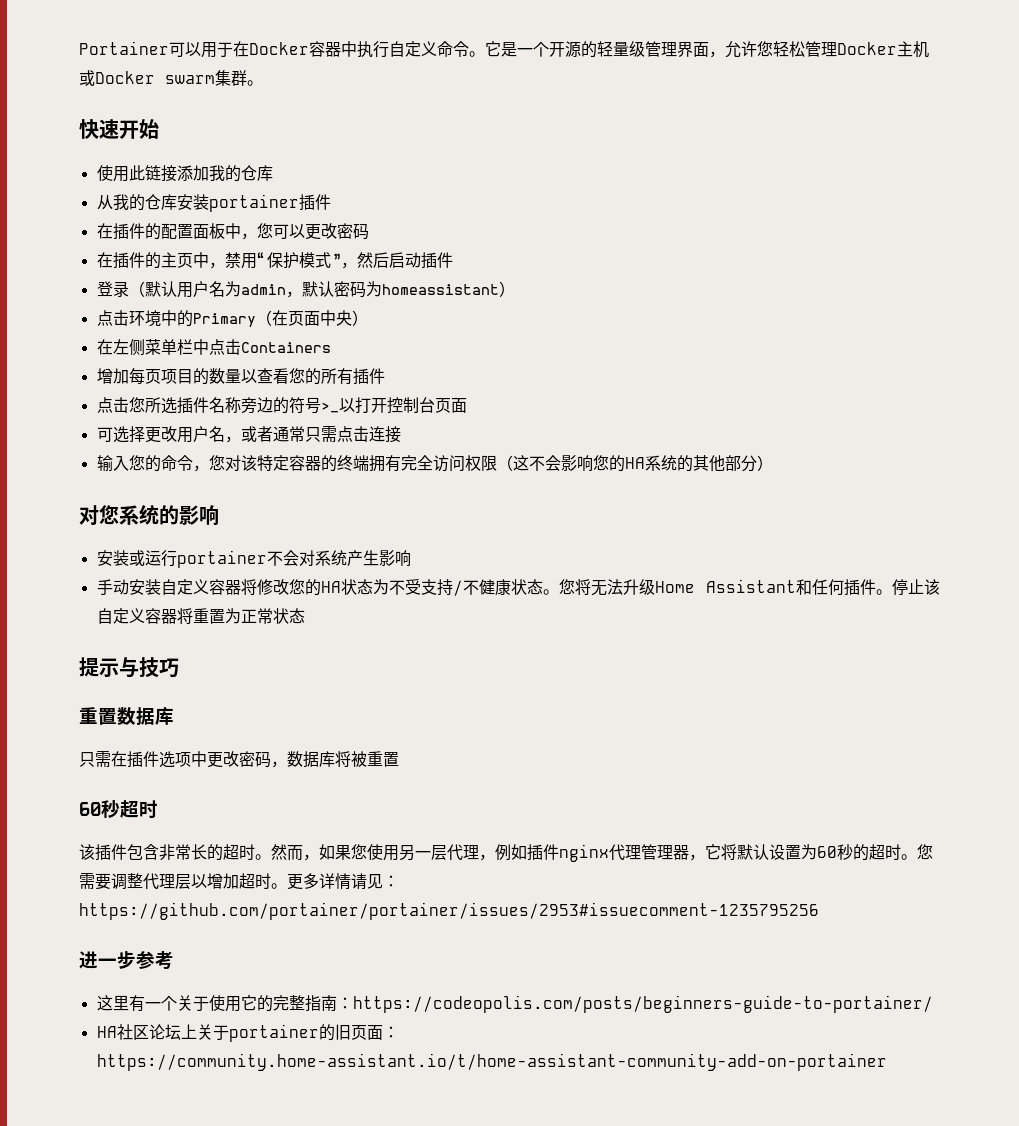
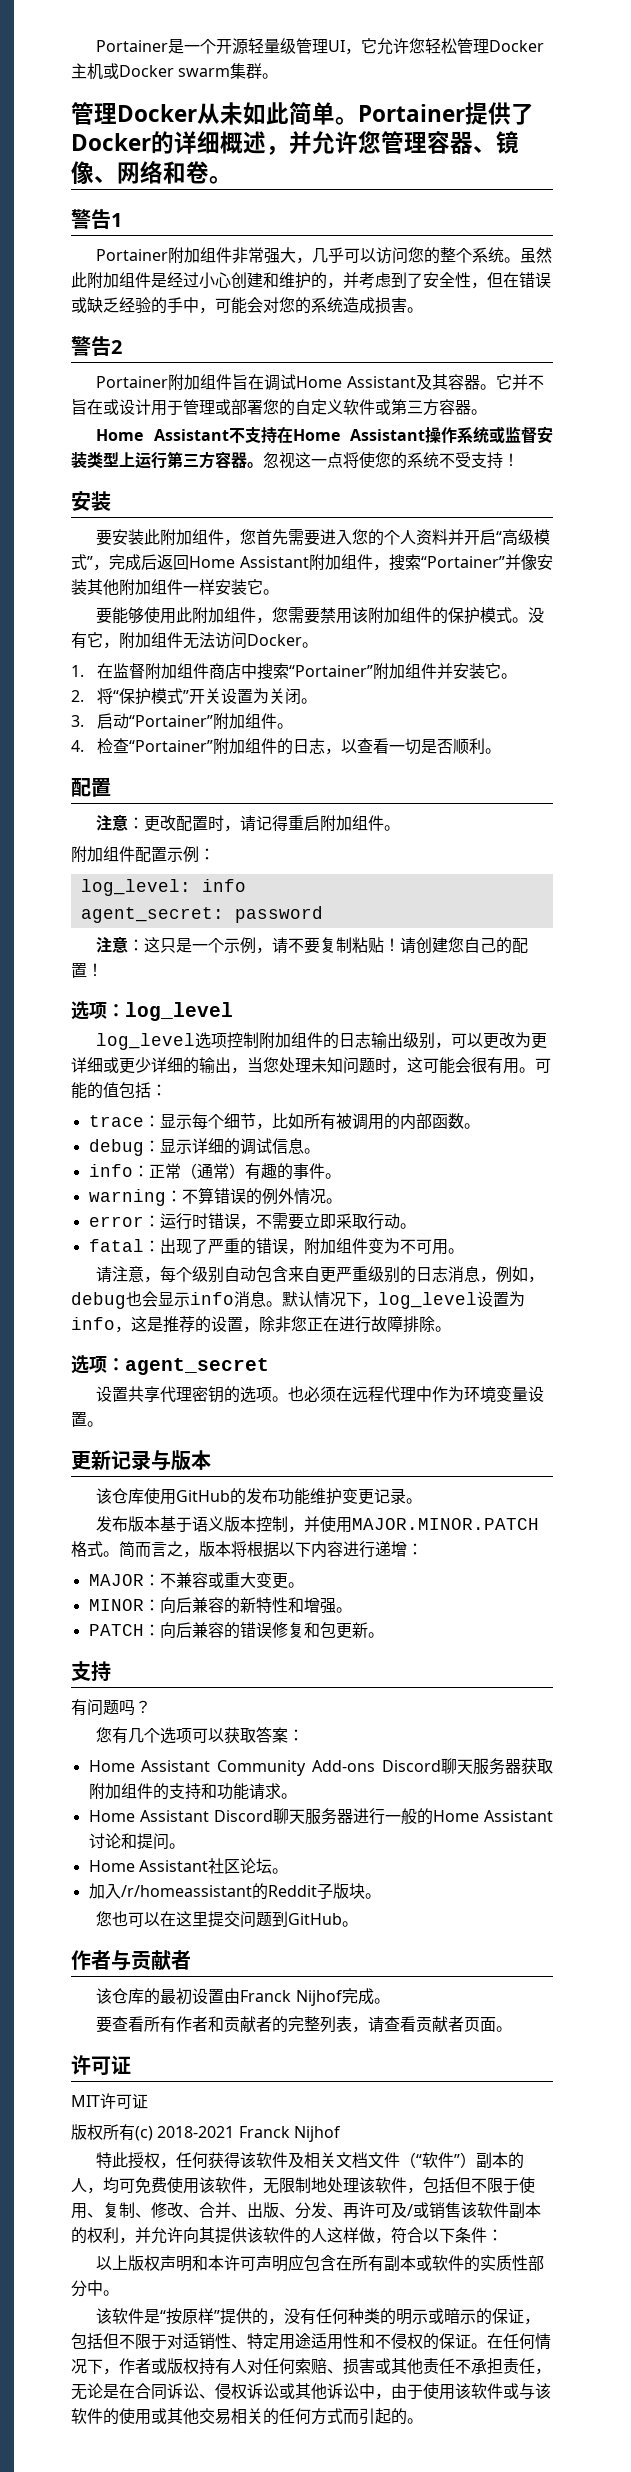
[79,41,501,58] Portainer可以用于在Docker容器中执行自定义命令。它 -> [96,40,169,52] Portainer
[581,41,597,58] 的 -> (249, 46) none
[677,41,725,58] 界面， -> [328,38,378,55] UI，它
[79,119,159,139] [96,165,273,182] [96,194,331,212] [96,223,369,240] [96,252,453,269] [96,281,515,298] [96,310,368,327] [96,339,331,356] [96,368,385,385] [96,397,467,414] [96,426,401,443] [96,455,773,472] [79,504,219,526] [96,550,411,568] [96,579,940,596] [96,608,305,624] [79,657,179,678] [79,707,174,725] [79,751,399,768] [79,800,158,819] [79,844,933,862] [79,873,399,890] [79,902,819,920] [79,951,174,969] [96,995,933,1013] [96,1024,399,1042] [96,1053,887,1071] 快速开始 // 使用此链接添加我的仓库 // 从我的仓库安装portainer插件 // 在插件的配置面板中，您可以更改密码 // 在插件的主页中，禁用“保护模式”，然后启动插件 // 登录（默认用户名为admin，默认密码为homeassistant） // 点击环境中的Primary（在页面中央） // 在左侧菜单栏中点击Containers // 增加每页项目的数量以查看您的所有插件 // 点击您所选插件名称旁边的符号>_以打开控制台页面 // 可选择更改用户名，或者通常只需点击连接 // 输入您的命令，您对该特定容器的终端拥有完全访问权限（这不会影响您的HA系统的其他部分） // 对您系统的影响 // 安装或运行portainer不会对系统产生影响 // 手动安装自定义容器将修改您的HA状态为不受支持/不健康状态。您将无法升级Home Assistant和任何插件。停止该自定义容器将重置为正常状态 // 提示与技巧 // 重置数据库 // 只需在插件选项中更改密码，数据库将被重置 // 60秒超时 // 该插件包含非常长的超时。然而，如果您使用另一层代理，例如插件nginx代理管理器，它将默认设置为60秒的超时。您需要调整代理层以增加超时。更多详情请见：https://github.com/portainer/portainer/issues/2953#issuecomment-1235795256 // 进一步参考 // 这里有一个关于使用它的完整指南：https://codeopolis.com/posts/beginners-guide-to-portainer/ // HA社区论坛上关于portainer的旧页面：https://community.home-assistant.io/t/home-assistant-community-add-on-portainer -> [71,102,534,125] [71,131,519,155] [71,160,232,184] [71,209,122,229] [96,247,553,264] [71,272,551,289] [71,297,423,314] [71,336,122,356] [96,374,544,391] [71,399,487,416] [96,426,553,444] [71,451,519,469] [71,491,111,511] [96,529,551,546] [71,554,553,571] [71,579,279,596] [96,607,545,624] [71,632,318,649] [71,663,518,680] [71,688,318,705] [71,713,294,730] [71,738,502,755] [71,778,111,797] [96,815,401,832] [71,846,215,863] [80,879,246,896] [80,906,323,923] [96,937,529,954] [71,963,103,978] [71,1001,233,1021] [96,1032,548,1050] [71,1057,551,1074] [71,1082,167,1099] [88,1113,480,1130] [88,1138,320,1156] [88,1163,341,1180] [88,1187,342,1206] [88,1213,416,1230] [88,1238,464,1255] [96,1266,545,1283] [71,1291,525,1309] [71,1316,451,1333] [71,1355,269,1375] [96,1386,545,1403] [71,1412,103,1427] [71,1450,211,1471] [96,1488,423,1505] [96,1516,540,1533] [71,1541,423,1558] [88,1572,304,1589] [88,1597,352,1614] [88,1622,384,1639] [71,1661,111,1682] [71,1699,151,1716] [96,1727,305,1744] [88,1758,553,1776] [88,1783,297,1800] [88,1808,553,1825] [88,1833,185,1850] [88,1858,288,1874] [88,1883,381,1900] [96,1911,359,1928] [71,1950,191,1971] [96,1988,390,2006] [96,2016,513,2033] [71,2055,131,2075] [71,2093,148,2109] [71,2124,341,2142] [96,2152,525,2169] [71,2177,535,2194] [71,2202,541,2219] [71,2227,503,2244] [96,2254,545,2272] [71,2280,119,2297] [96,2308,541,2325] [71,2333,551,2350] [71,2358,551,2375] [71,2383,551,2400] [71,2408,423,2425] 管理Docker从未如此简单。Portainer提供了Docker的详细概述，并允许您管理容器、镜像、网络和卷。 // 警告1 // Portainer附加组件非常强大，几乎可以访问您的整个系统。虽然此附加组件是经过小心创建和维护的，并考虑到了安全性，但在错误或缺乏经验的手中，可能会对您的系统造成损害。 // 警告2 // Portainer附加组件旨在调试Home Assistant及其容器。它并不旨在或设计用于管理或部署您的自定义软件或第三方容器。 // Home Assistant不支持在Home Assistant操作系统或监督安装类型上运行第三方容器。忽视这一点将使您的系统不受支持！ // 安装 // 要安装此附加组件，您首先需要进入您的个人资料并开启“高级模式”，完成后返回Home Assistant附加组件，搜索“Portainer”并像安装其他附加组件一样安装它。 // 要能够使用此附加组件，您需要禁用该附加组件的保护模式。没有它，附加组件无法访问Docker。 // 1.在监督附加组件商店中搜索“Portainer”附加组件并安装它。 // 2.将“保护模式”开关设置为关闭。 // 3.启动“Portainer”附加组件。 // 4.检查“Portainer”附加组件的日志，以查看一切是否顺利。 // 配置 // 注意：更改配置时，请记得重启附加组件。 // 附加组件配置示例： // log_level: info // agent_secret: password // 注意：这只是一个示例，请不要复制粘贴！请创建您自己的配置！ // 选项：log_level // log_level选项控制附加组件的日志输出级别，可以更改为更详细或更少详细的输出，当您处理未知问题时，这可能会很有用。可能的值包括： // trace：显示每个细节，比如所有被调用的内部函数。 // debug：显示详细的调试信息。 // info：正常（通常）有趣的事件。 // warning：不算错误的例外情况。 // error：运行时错误，不需要立即采取行动。 // fatal：出现了严重的错误，附加组件变为不可用。 // 请注意，每个级别自动包含来自更严重级别的日志消息，例如，debug也会显示info消息。默认情况下，log_level设置为info，这是推荐的设置，除非您正在进行故障排除。 // 选项：agent_secret // 设置共享代理密钥的选项。也必须在远程代理中作为环境变量设置。 // 更新记录与版本 // 该仓库使用GitHub的发布功能维护变更记录。 // 发布版本基于语义版本控制，并使用MAJOR.MINOR.PATCH格式。简而言之，版本将根据以下内容进行递增： // MAJOR：不兼容或重大变更。 // MINOR：向后兼容的新特性和增强。 // PATCH：向后兼容的错误修复和包更新。 // 支持 // 有问题吗？ // 您有几个选项可以获取答案： // Home Assistant Community Add-ons Discord聊天服务器获取附加组件的支持和功能请求。 // Home Assistant Discord聊天服务器进行一般的Home Assistant讨论和提问。 // Home Assistant社区论坛。 // 加入/r/homeassistant的Reddit子版块。 // 您也可以在这里提交问题到GitHub。 // 作者与贡献者 // 该仓库的最初设置由Franck Nijhof完成。 // 要查看所有作者和贡献者的完整列表，请查看贡献者页面。 // 许可证 // MIT许可证 // 版权所有(c) 2018-2021 Franck Nijhof // 特此授权，任何获得该软件及相关文档文件（“软件”）副本的人，均可免费使用该软件，无限制地处理该软件，包括但不限于使用、复制、修改、合并、出版、分发、再许可及/或销售该软件副本的权利，并允许向其提供该软件的人这样做，符合以下条件： // 以上版权声明和本许可声明应包含在所有副本或软件的实质性部分中。 // 该软件是“按原样”提供的，没有任何种类的明示或暗示的保证，包括但不限于对适销性、特定用途适用性和不侵权的保证。在任何情况下，作者或版权持有人对任何索赔、损害或其他责任不承担责任，无论是在合同诉讼、侵权诉讼或其他诉讼中，由于使用该软件或与该软件的使用或其他交易相关的任何方式而引起的。

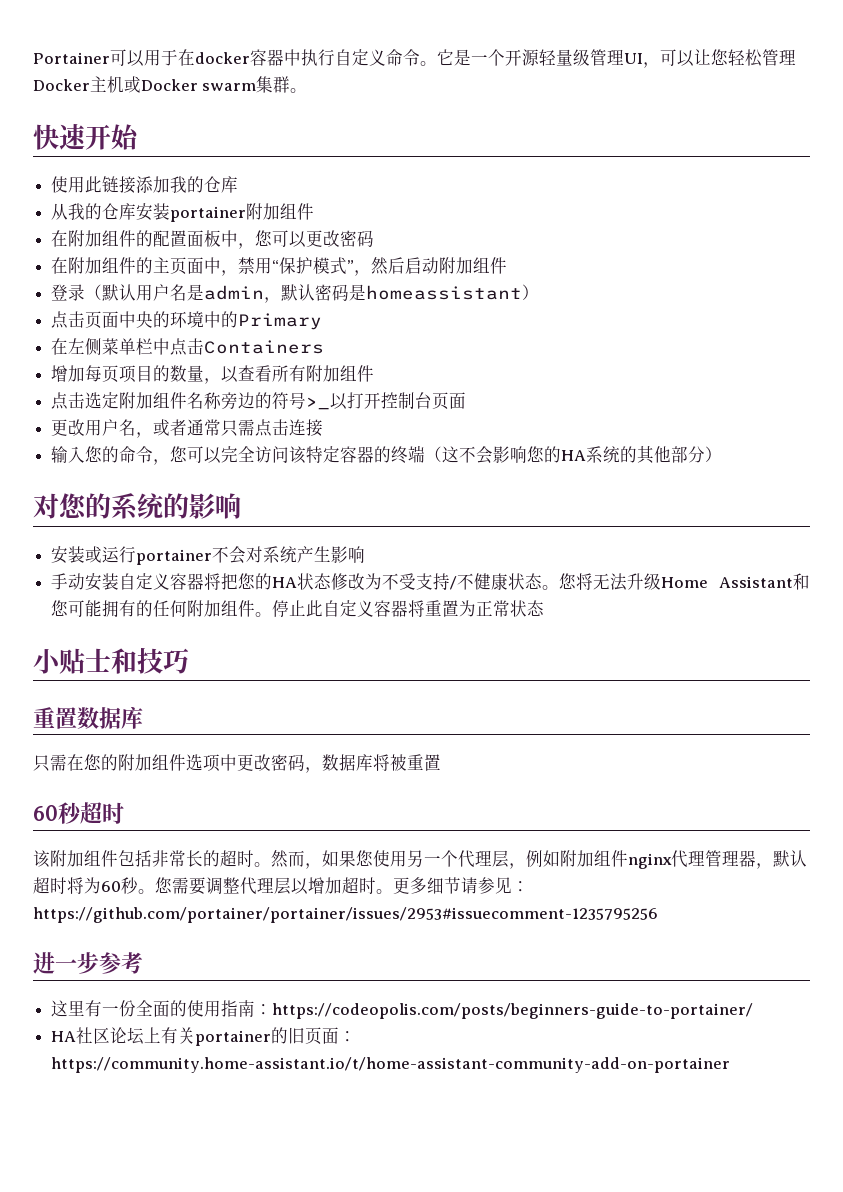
[96,40,169,52] Portainer -> [33,49,454,67] Portainer可以用于在docker容器中执行自定义命令。它
[361,38,410,55] 它允许 -> [660,49,711,67] 可以让
[71,102,534,125] [71,131,519,155] [71,160,232,184] [71,209,122,229] [96,247,553,264] [71,272,551,289] [71,297,423,314] [71,336,122,356] [96,374,544,391] [71,399,487,416] [96,426,553,444] [71,451,519,469] [71,491,111,511] [96,529,551,546] [71,554,553,571] [71,579,279,596] [96,607,545,624] [71,632,318,649] [71,663,518,680] [71,688,318,705] [71,713,294,730] [71,738,502,755] [71,778,111,797] [96,815,401,832] [71,846,215,863] [80,879,246,896] [80,906,323,923] [96,937,529,954] [71,963,103,978] [71,1001,233,1021] [96,1032,548,1050] [71,1057,551,1074] [71,1082,167,1099] [88,1113,480,1130] [88,1138,320,1156] [88,1163,341,1180] [88,1187,342,1206] [88,1213,416,1230] [88,1238,464,1255] [96,1266,545,1283] [71,1291,525,1309] [71,1316,451,1333] [71,1355,269,1375] [96,1386,545,1403] [71,1412,103,1427] [71,1450,211,1471] [96,1488,423,1505] [96,1516,540,1533] [71,1541,423,1558] [88,1572,304,1589] [88,1597,352,1614] [88,1622,384,1639] [71,1661,111,1682] [71,1699,151,1716] [96,1727,305,1744] [88,1758,553,1776] [88,1783,297,1800] [88,1808,553,1825] [88,1833,185,1850] [88,1858,288,1874] [88,1883,381,1900] [96,1911,359,1928] [71,1950,191,1971] [96,1988,390,2006] [96,2016,513,2033] [71,2055,131,2075] [71,2093,148,2109] [71,2124,341,2142] [96,2152,525,2169] [71,2177,535,2194] [71,2202,541,2219] [71,2227,503,2244] [96,2254,545,2272] [71,2280,119,2297] [96,2308,541,2325] [71,2333,551,2350] [71,2358,551,2375] [71,2383,551,2400] [71,2408,423,2425] 管理Docker从未如此简单。Portainer提供了Docker的详细概述，并允许您管理容器、镜像、网络和卷。 // 警告1 // Portainer附加组件非常强大，几乎可以访问您的整个系统。虽然此附加组件是经过小心创建和维护的，并考虑到了安全性，但在错误或缺乏经验的手中，可能会对您的系统造成损害。 // 警告2 // Portainer附加组件旨在调试Home Assistant及其容器。它并不旨在或设计用于管理或部署您的自定义软件或第三方容器。 // Home Assistant不支持在Home Assistant操作系统或监督安装类型上运行第三方容器。忽视这一点将使您的系统不受支持！ // 安装 // 要安装此附加组件，您首先需要进入您的个人资料并开启“高级模式”，完成后返回Home Assistant附加组件，搜索“Portainer”并像安装其他附加组件一样安装它。 // 要能够使用此附加组件，您需要禁用该附加组件的保护模式。没有它，附加组件无法访问Docker。 // 1.在监督附加组件商店中搜索“Portainer”附加组件并安装它。 // 2.将“保护模式”开关设置为关闭。 // 3.启动“Portainer”附加组件。 // 4.检查“Portainer”附加组件的日志，以查看一切是否顺利。 // 配置 // 注意：更改配置时，请记得重启附加组件。 // 附加组件配置示例： // log_level: info // agent_secret: password // 注意：这只是一个示例，请不要复制粘贴！请创建您自己的配置！ // 选项：log_level // log_level选项控制附加组件的日志输出级别，可以更改为更详细或更少详细的输出，当您处理未知问题时，这可能会很有用。可能的值包括： // trace：显示每个细节，比如所有被调用的内部函数。 // debug：显示详细的调试信息。 // info：正常（通常）有趣的事件。 // warning：不算错误的例外情况。 // error：运行时错误，不需要立即采取行动。 // fatal：出现了严重的错误，附加组件变为不可用。 // 请注意，每个级别自动包含来自更严重级别的日志消息，例如，debug也会显示info消息。默认情况下，log_level设置为info，这是推荐的设置，除非您正在进行故障排除。 // 选项：agent_secret // 设置共享代理密钥的选项。也必须在远程代理中作为环境变量设置。 // 更新记录与版本 // 该仓库使用GitHub的发布功能维护变更记录。 // 发布版本基于语义版本控制，并使用MAJOR.MINOR.PATCH格式。简而言之，版本将根据以下内容进行递增： // MAJOR：不兼容或重大变更。 // MINOR：向后兼容的新特性和增强。 // PATCH：向后兼容的错误修复和包更新。 // 支持 // 有问题吗？ // 您有几个选项可以获取答案： // Home Assistant Community Add-ons Discord聊天服务器获取附加组件的支持和功能请求。 // Home Assistant Discord聊天服务器进行一般的Home Assistant讨论和提问。 // Home Assistant社区论坛。 // 加入/r/homeassistant的Reddit子版块。 // 您也可以在这里提交问题到GitHub。 // 作者与贡献者 // 该仓库的最初设置由Franck Nijhof完成。 // 要查看所有作者和贡献者的完整列表，请查看贡献者页面。 // 许可证 // MIT许可证 // 版权所有(c) 2018-2021 Franck Nijhof // 特此授权，任何获得该软件及相关文档文件（“软件”）副本的人，均可免费使用该软件，无限制地处理该软件，包括但不限于使用、复制、修改、合并、出版、分发、再许可及/或销售该软件副本的权利，并允许向其提供该软件的人这样做，符合以下条件： // 以上版权声明和本许可声明应包含在所有副本或软件的实质性部分中。 // 该软件是“按原样”提供的，没有任何种类的明示或暗示的保证，包括但不限于对适销性、特定用途适用性和不侵权的保证。在任何情况下，作者或版权持有人对任何索赔、损害或其他责任不承担责任，无论是在合同诉讼、侵权诉讼或其他诉讼中，由于使用该软件或与该软件的使用或其他交易相关的任何方式而引起的。 -> [33,123,139,150] [51,176,239,194] [51,203,315,222] [51,230,375,249] [51,257,508,276] [51,284,540,303] [51,311,323,330] [51,338,325,356] [51,365,375,384] [51,392,467,410] [51,419,324,438] [51,445,723,465] [33,493,241,520] [51,546,366,565] [51,573,810,591] [51,600,545,617] [33,647,189,674] [33,706,143,729] [33,754,441,773] [33,802,124,824] [33,850,807,869] [33,877,529,895] [33,907,658,923] [33,952,143,974] [51,1000,754,1019] [51,1027,357,1046] [51,1057,731,1073] 快速开始 // 使用此链接添加我的仓库 // 从我的仓库安装portainer附加组件 // 在附加组件的配置面板中，您可以更改密码 // 在附加组件的主页面中，禁用“保护模式”，然后启动附加组件 // 登录（默认用户名是admin，默认密码是homeassistant） // 点击页面中央的环境中的Primary // 在左侧菜单栏中点击Containers // 增加每页项目的数量，以查看所有附加组件 // 点击选定附加组件名称旁边的符号>_以打开控制台页面 // 更改用户名，或者通常只需点击连接 // 输入您的命令，您可以完全访问该特定容器的终端（这不会影响您的HA系统的其他部分） // 对您的系统的影响 // 安装或运行portainer不会对系统产生影响 // 手动安装自定义容器将把您的HA状态修改为不受支持/不健康状态。您将无法升级Home Assistant和您可能拥有的任何附加组件。停止此自定义容器将重置为正常状态 // 小贴士和技巧 // 重置数据库 // 只需在您的附加组件选项中更改密码，数据库将被重置 // 60秒超时 // 该附加组件包括非常长的超时。然而，如果您使用另一个代理层，例如附加组件nginx代理管理器，默认超时将为60秒。您需要调整代理层以增加超时。更多细节请参见：https://github.com/portainer/portainer/issues/2953#issuecomment-1235795256 // 进一步参考 // 这里有一份全面的使用指南：https://codeopolis.com/posts/beginners-guide-to-portainer/ // HA社区论坛上有关portainer的旧页面：https://community.home-assistant.io/t/home-assistant-community-add-on-portainer

